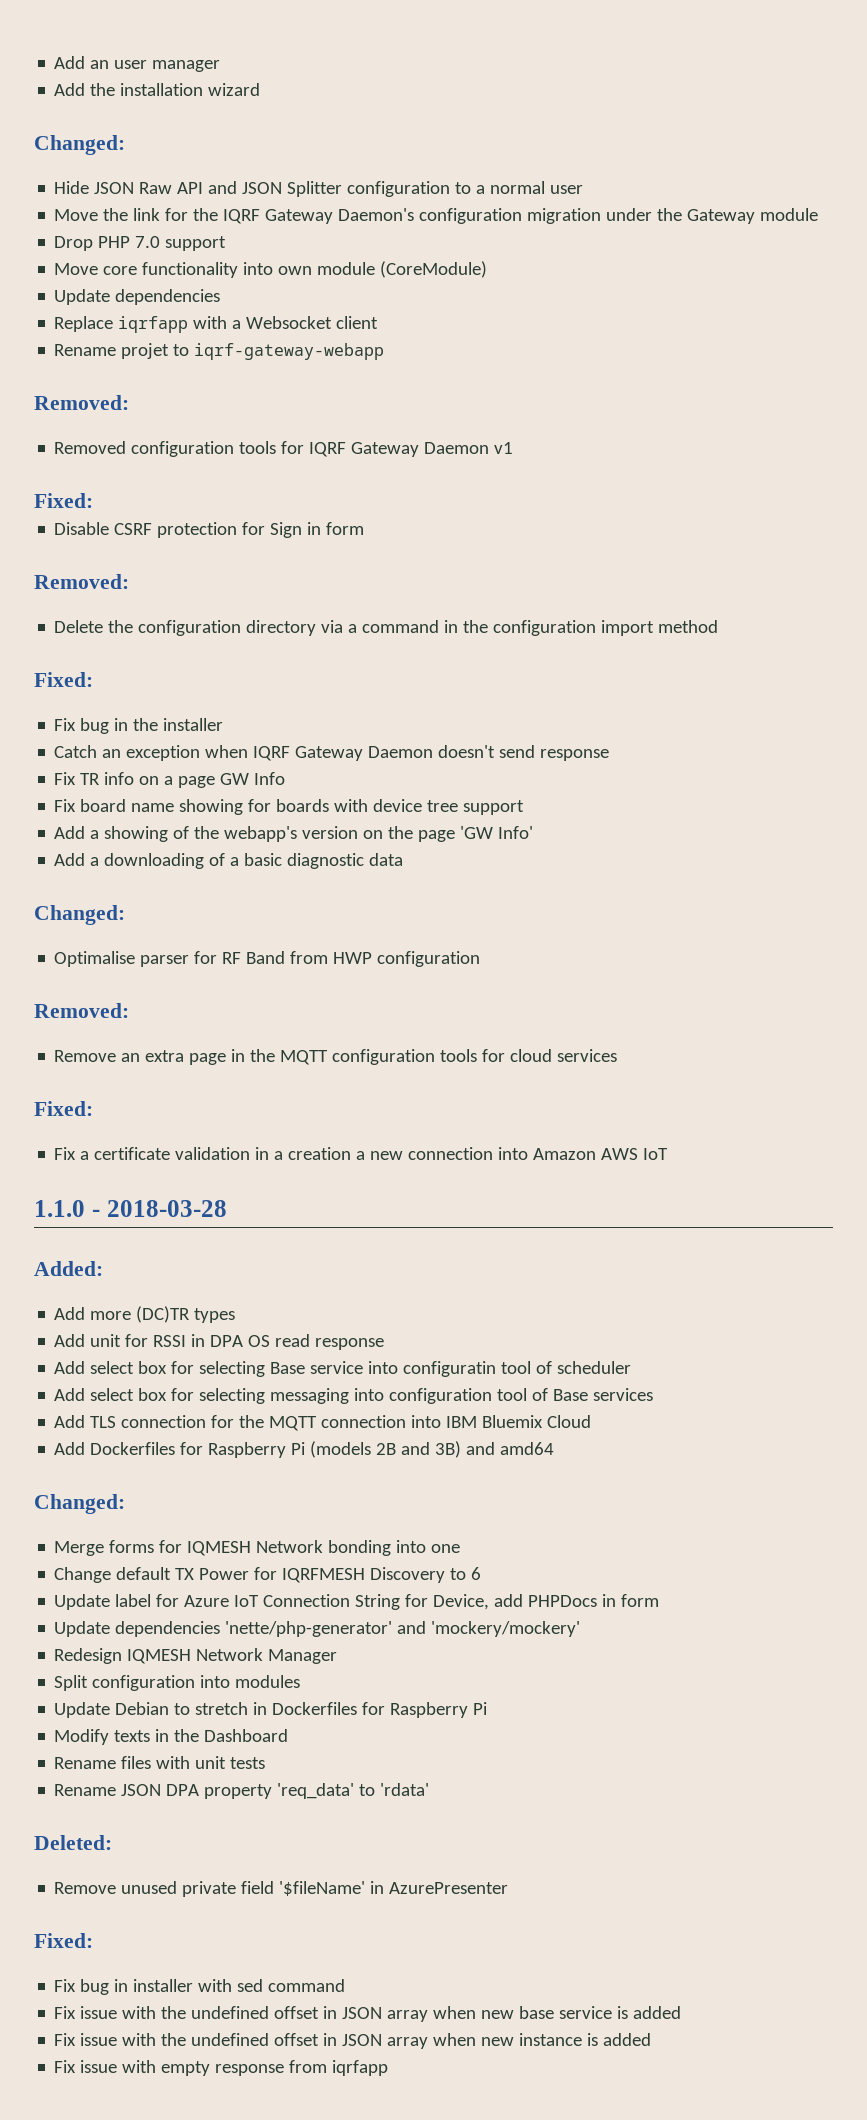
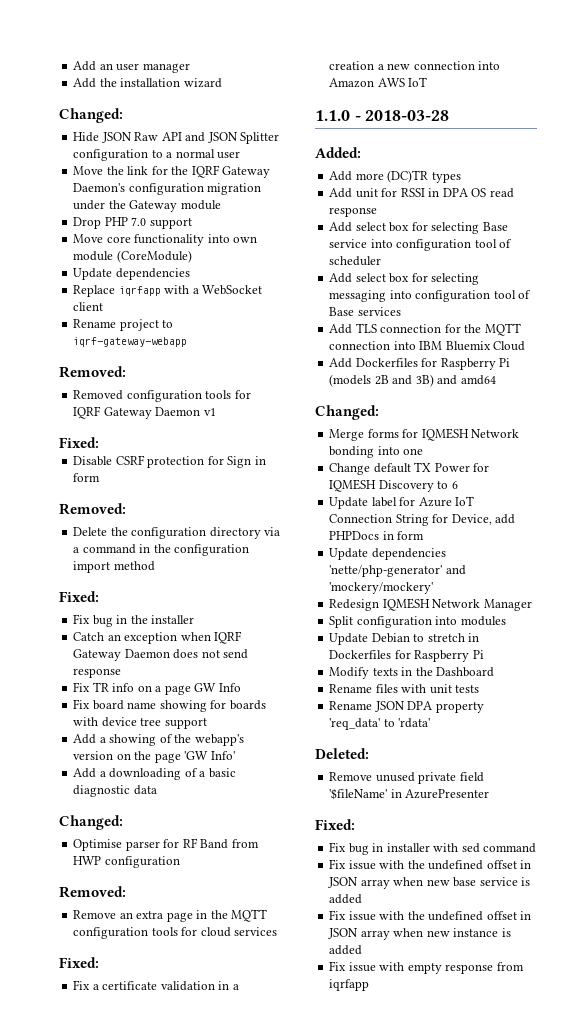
[246,316,333,329] Websocket -> [202,285,263,295] WebSocket
[121,343,170,359] projet -> [119,319,159,331] project
[438,745,496,758] doesn't -> [173,649,220,659] does not
[54,951,136,967] Optimalise -> [73,839,123,851] Optimise
[403,1361,497,1377] configuratin -> [396,239,472,251] configuration
[282,1568,366,1583] IQRFMESH -> [329,479,377,492] IQMESH

